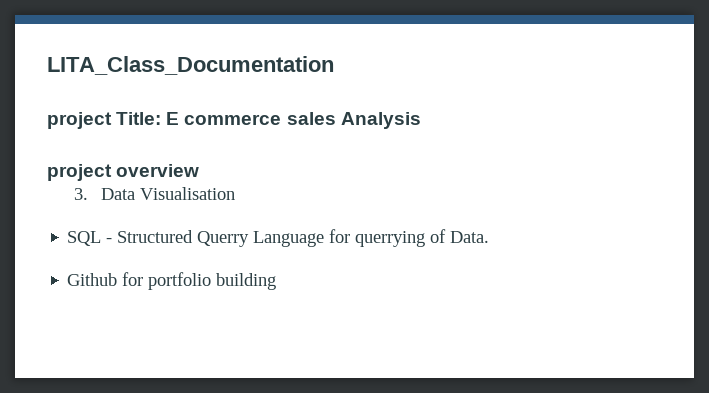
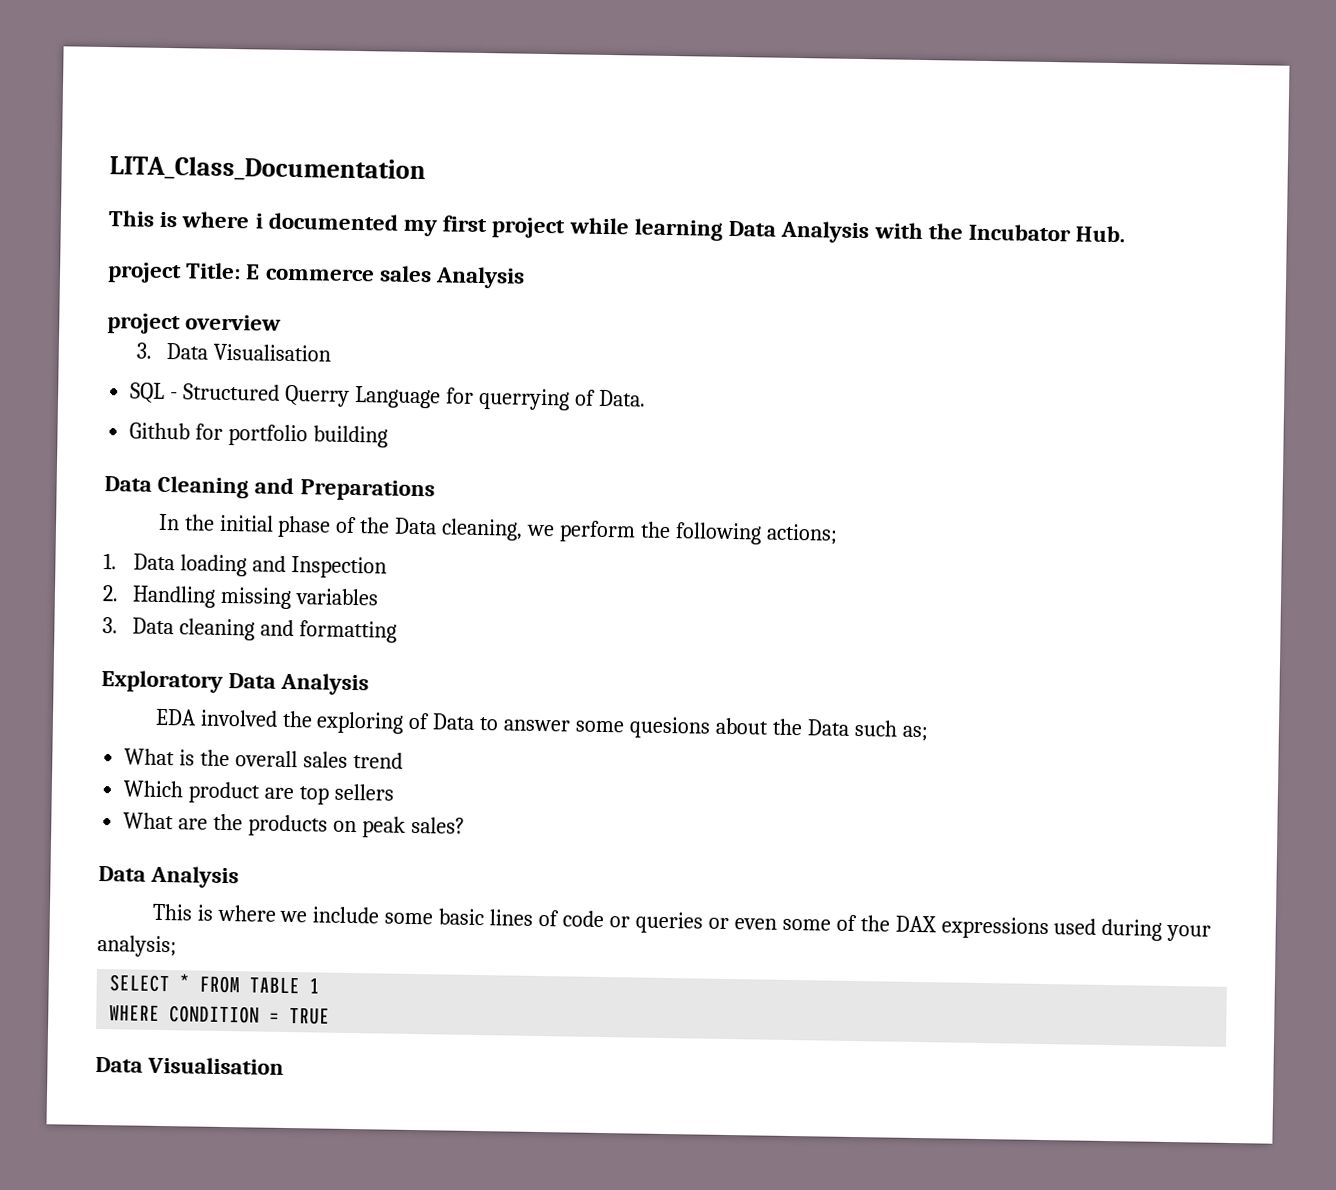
(334, 65) none -> [108,210,1126,244] // This is where i documented my first project while learning Data Analysis with the Incubator Hub.
(277, 281) none -> [104,475,435,502] [157,513,838,545] [103,553,387,579] [102,585,379,610] [102,617,397,643] [101,670,370,696] [154,708,928,742] [124,748,403,769] [123,780,394,805] [123,812,465,838] [98,865,240,889] [151,903,1212,942] [97,934,177,958] [109,973,321,994] [109,1004,331,1025] [95,1056,285,1075] // Data Cleaning and Preparations // In the initial phase of the Data cleaning, we perform the following actions; // 1. Data loading and Inspection // 2. Handling missing variables // 3. Data cleaning and formatting // Exploratory Data Analysis // EDA involved the exploring of Data to answer some quesions about the Data such as; // What is the overall sales trend // Which product are top sellers // What are the products on peak sales? // Data Analysis // This is where we include some basic lines of code or queries or even some of the DAX expressions used during your analysis; // SELECT * FROM TABLE 1 // WHERE CONDITION = TRUE // Data Visualisation

